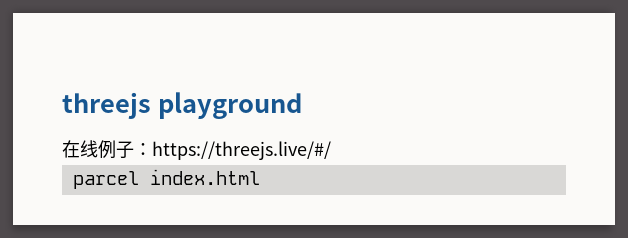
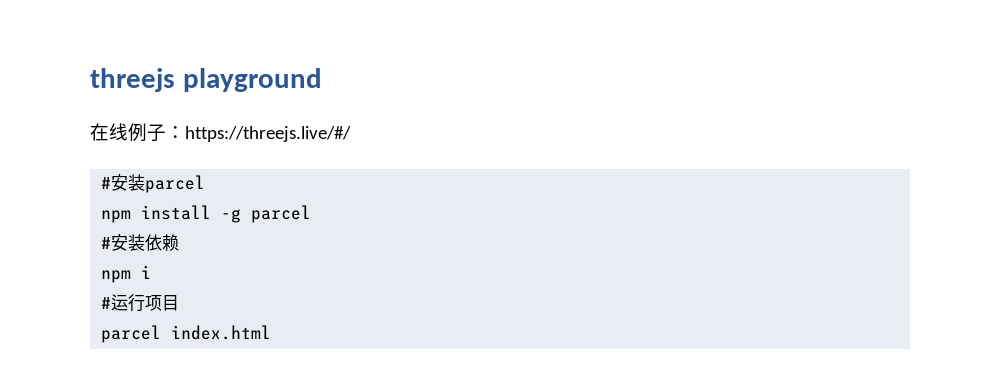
(331, 150) none -> [101,174,206,193] [101,205,312,223] [101,234,180,251] [101,265,152,283] [101,294,180,312] // #安装parcel // npm install -g parcel // #安装依赖 // npm i // #运行项目

